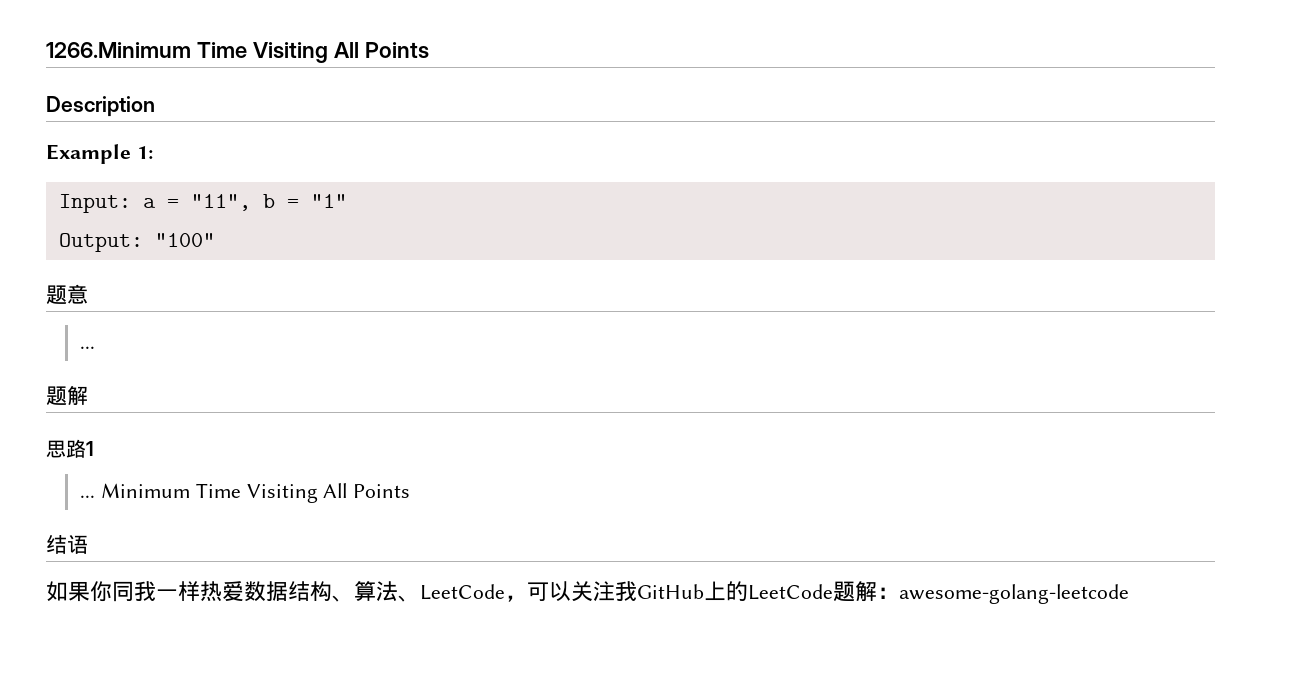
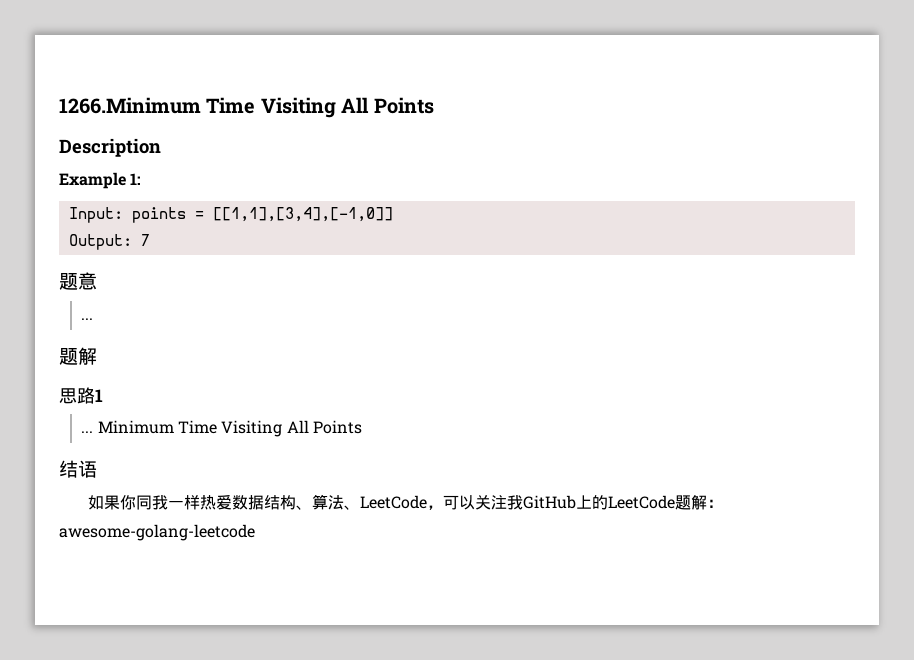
[142,194,347,211] a = "11", b = "1" -> [131,207,393,223] points = [[1,1],[3,4],[-1,0]]
[154,233,215,247] "100" -> [140,234,150,246] 7

